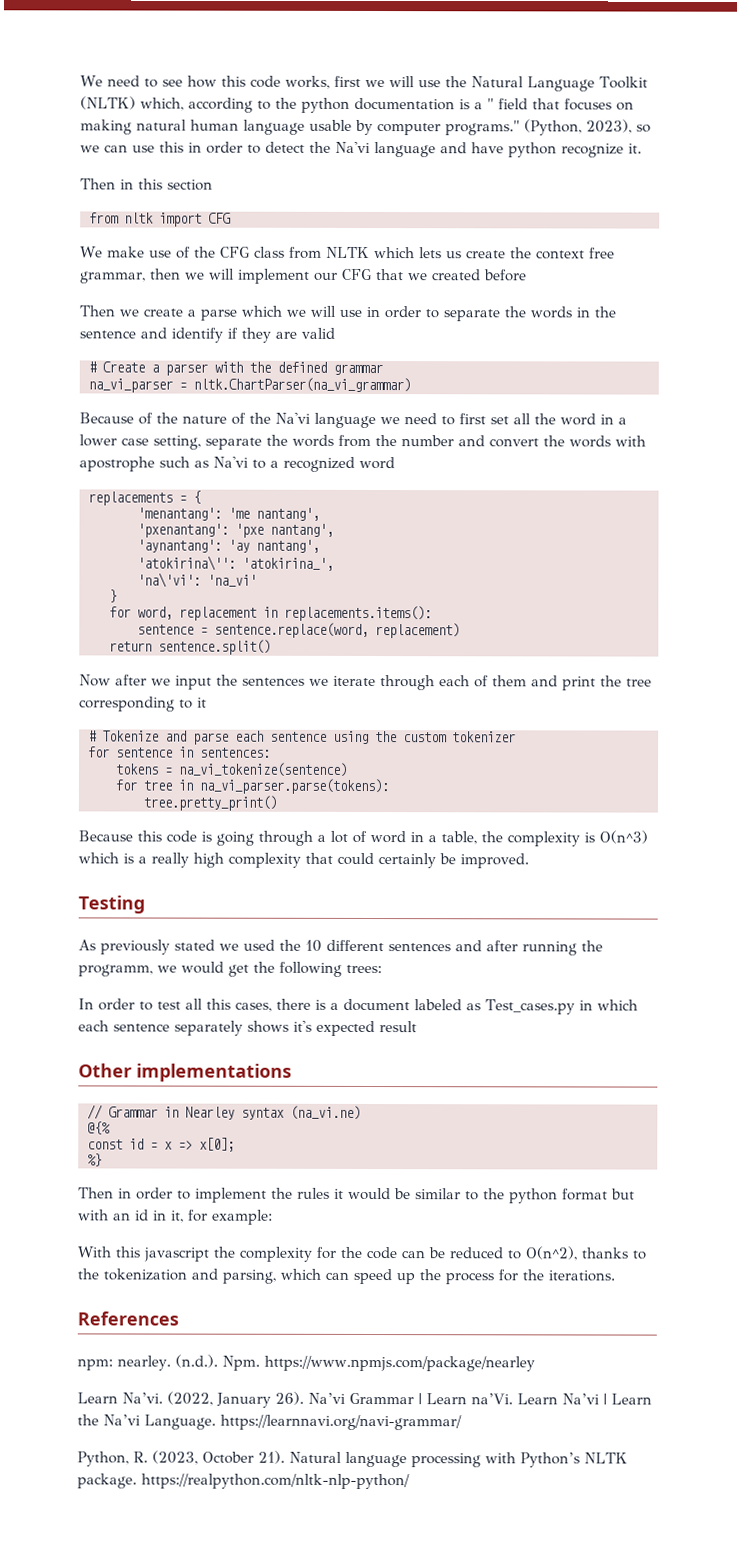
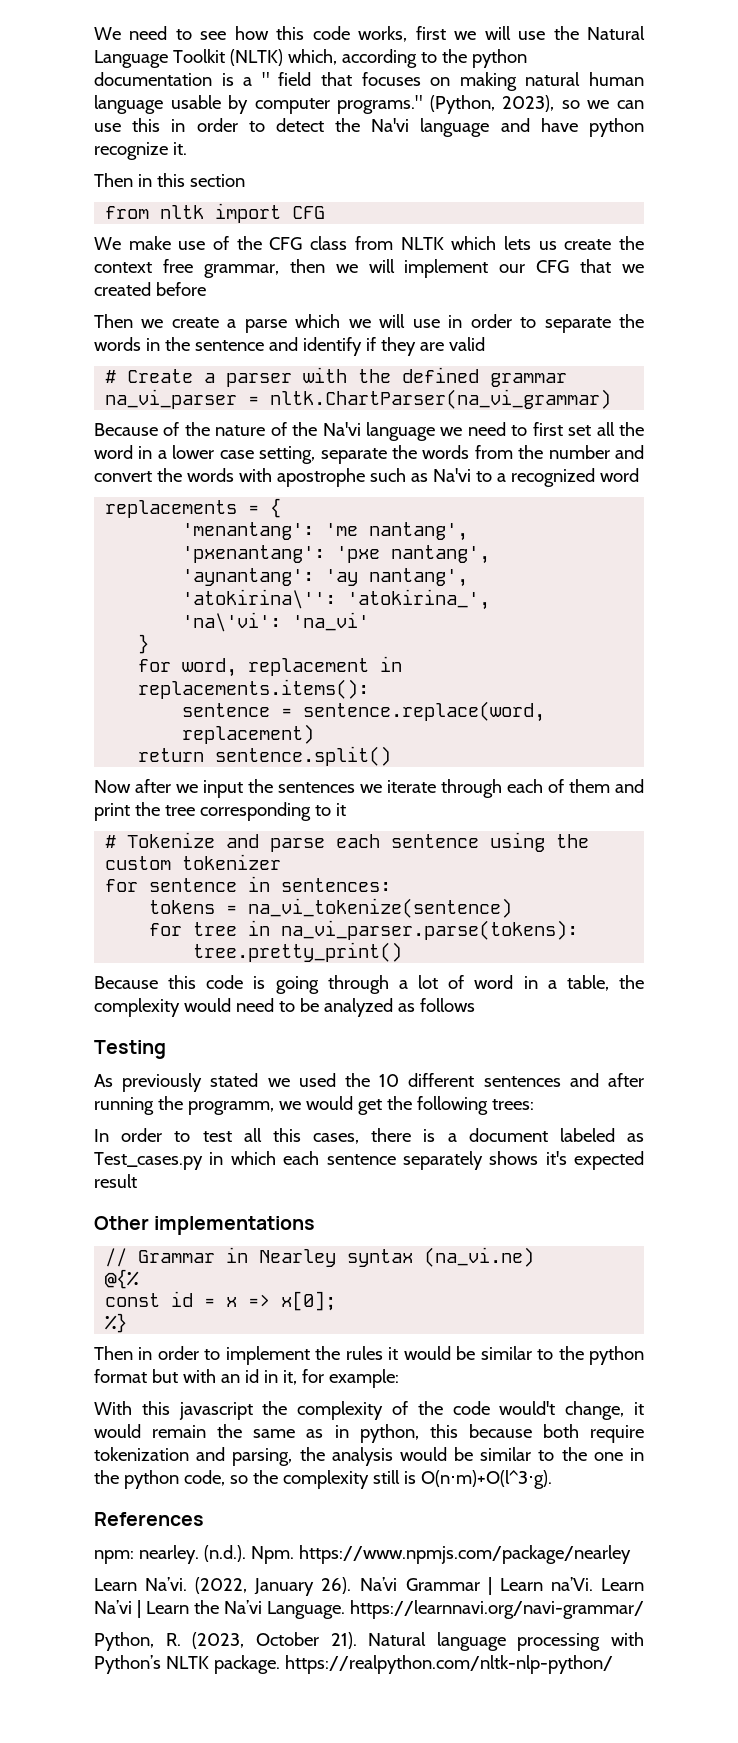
[584,830,648,844] [78,852,529,869] is O(n^3) which is a really high complexity that could certainly be improved. -> [183,998,475,1017] would need to be analyzed as follows
[316,1246,337,1259] for -> [392,1401,409,1415] of
[401,1246,646,1261] [77,1268,615,1285] can be reduced to O(n^2), thanks to the tokenization and parsing, which can speed up the process for the iterations. -> [499,1401,644,1420] [94,1424,644,1443] [94,1447,644,1466] [94,1470,552,1489] would't change, it would remain the same as in python, this because both require tokenization and parsing, the analysis would be similar to the one in the python code, so the complexity still is O(n⋅m)+O(l^3⋅g).

